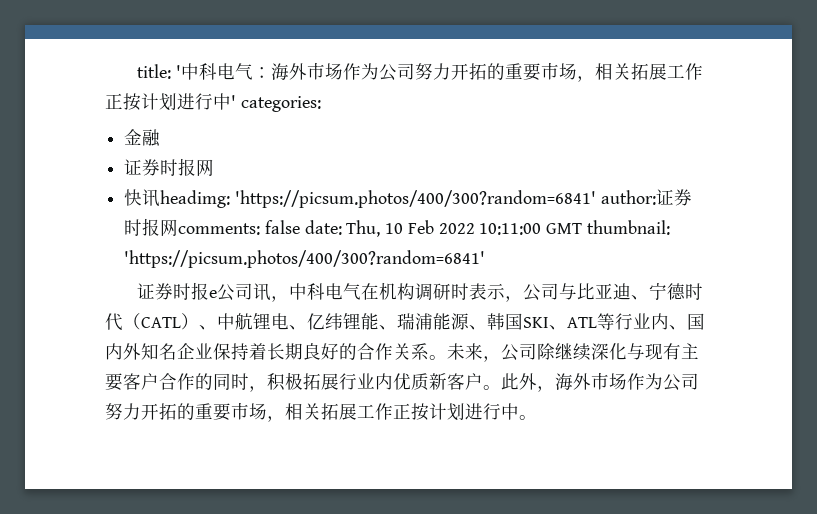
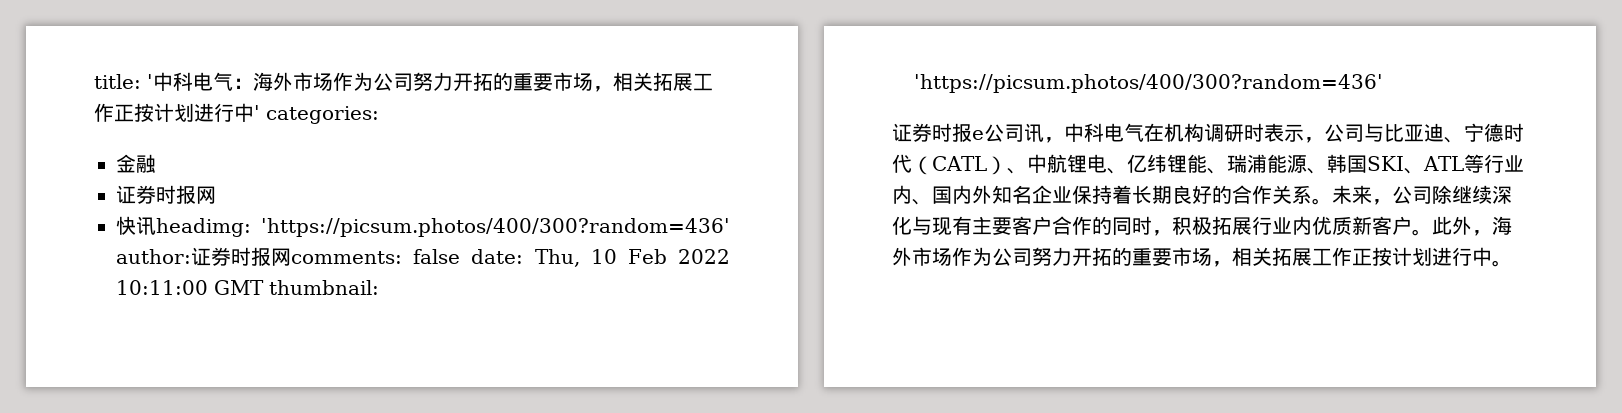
[234,190,596,208] 'https://picsum.photos/400/300?random=6841' -> [261,218,730,237] 'https://picsum.photos/400/300?random=436'
[124,250,486,268] 'https://picsum.photos/400/300?random=6841' -> [914,74,1383,93] 'https://picsum.photos/400/300?random=436'

